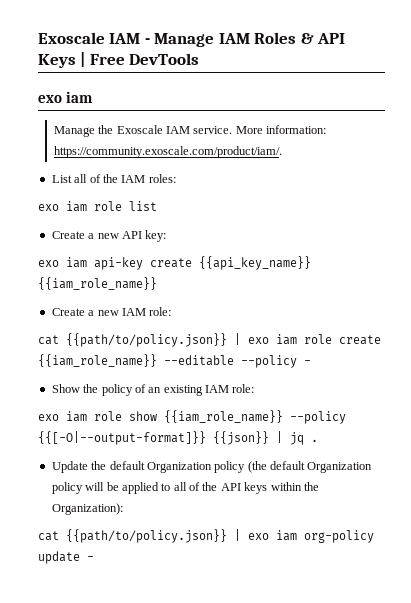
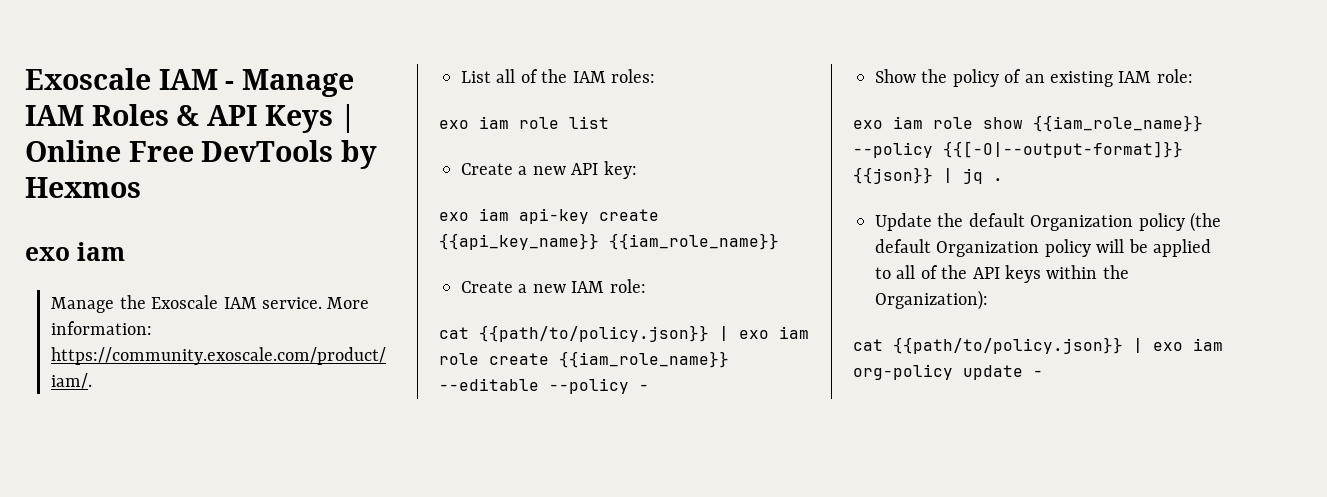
(86, 59) none -> [25,140,121,162] Online
(200, 59) none -> [341,140,378,169] [25,177,141,198] by Hexmos

